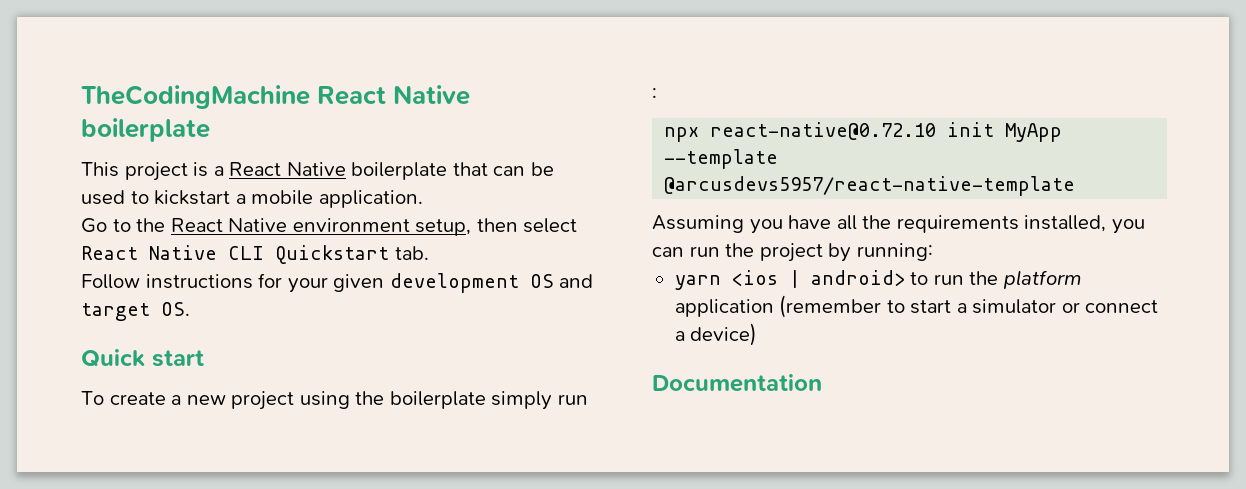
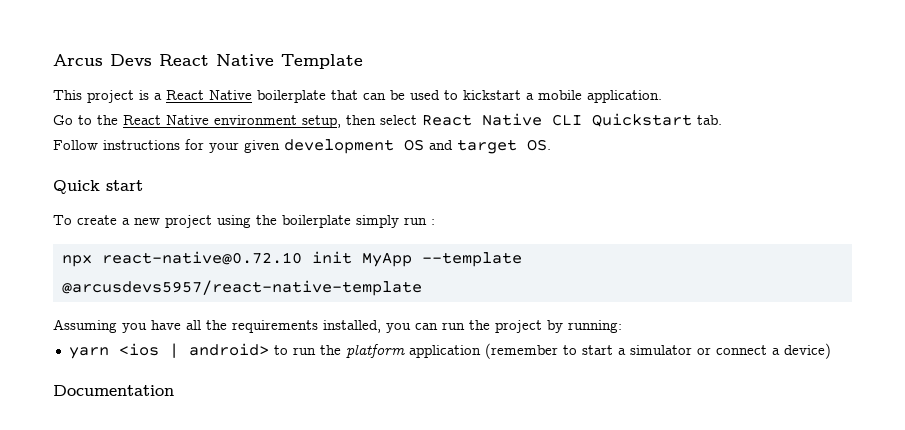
[81,85,471,109] [81,118,210,142] TheCodingMachine React Native boilerplate -> [53,54,363,69] Arcus Devs React Native Template

